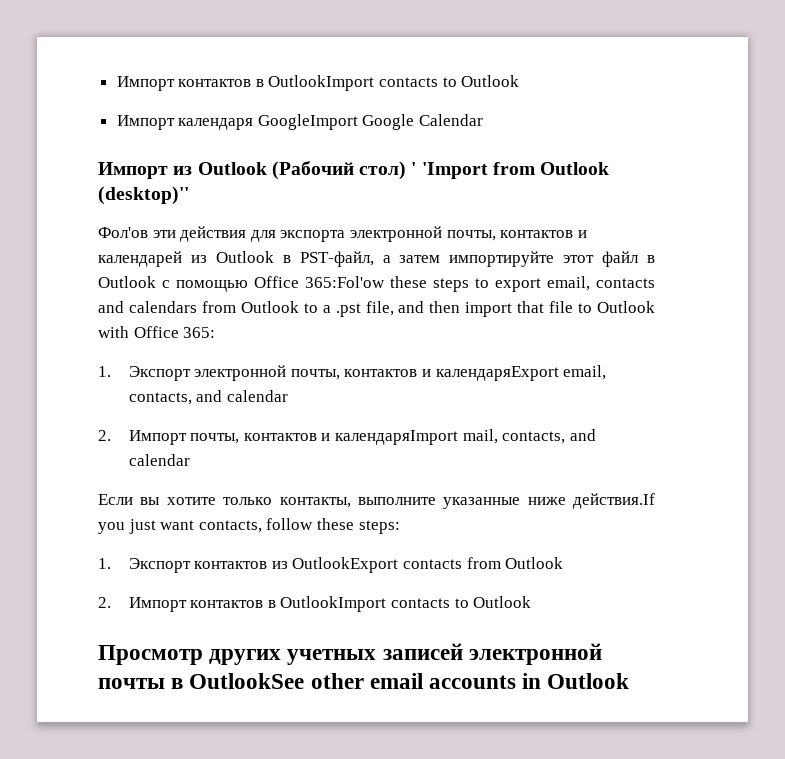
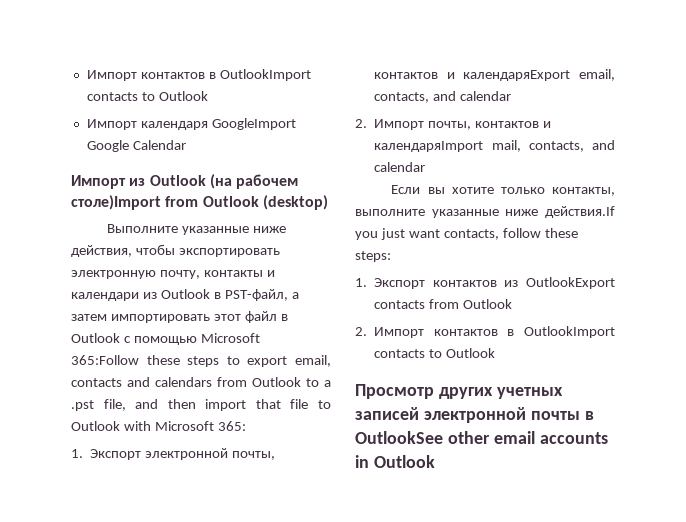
[271,161,610,180] [98,186,189,205] [98,226,587,242] [98,251,182,267] (Рабочий стол) ' 'Import from Outlook (desktop)'' // Фол'ов эти действия для экспорта электронной почты, контактов и календарей -> [209,174,299,189] [71,195,328,210] [107,224,287,235] [71,244,280,257] [71,270,275,279] [71,292,139,301] (на рабочем столе)Import from Outlook (desktop) // Выполните указанные ниже действия, чтобы экспортировать электронную почту, контакты и календари
[449,251,555,267] импортируйте -> [110,314,210,323] импортировать
[254,276,385,288] Office 365:Fol'ow -> [200,333,260,343] [71,355,139,365] Microsoft 365:Follow
[133,326,179,338] Office -> [154,421,214,431] Microsoft

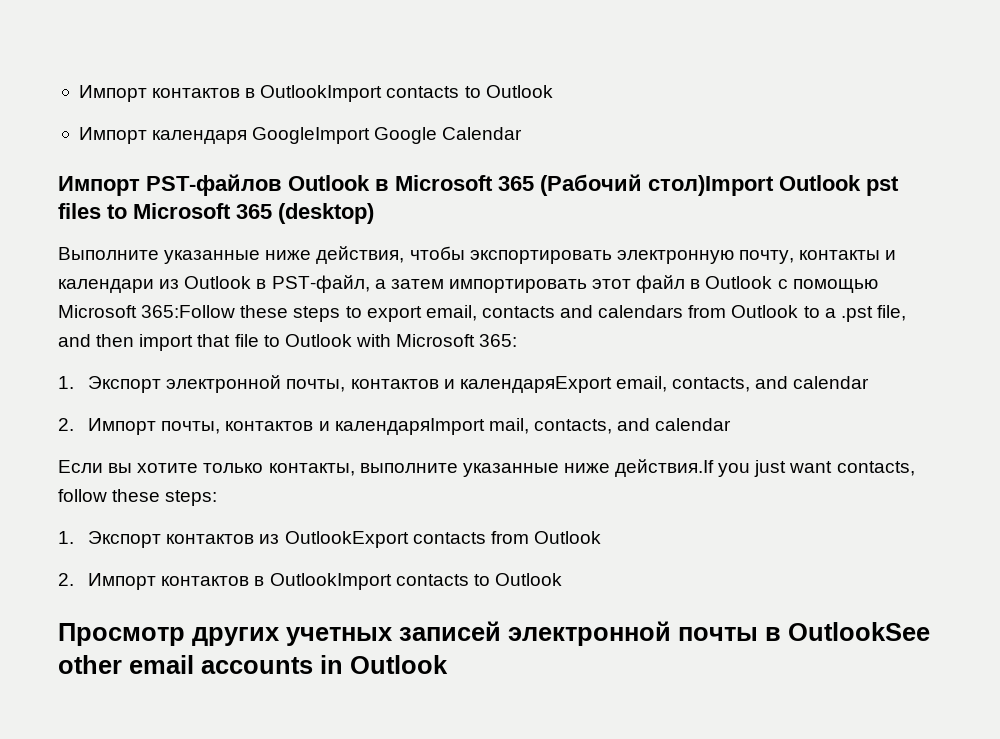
[129,174,299,189] [71,195,259,210] из Outlook (на рабочем столе)Import from Outlook -> [146,174,899,196] [58,203,272,219] PST-файлов Outlook в Microsoft 365 (Рабочий стол)Import Outlook pst files to Microsoft 365

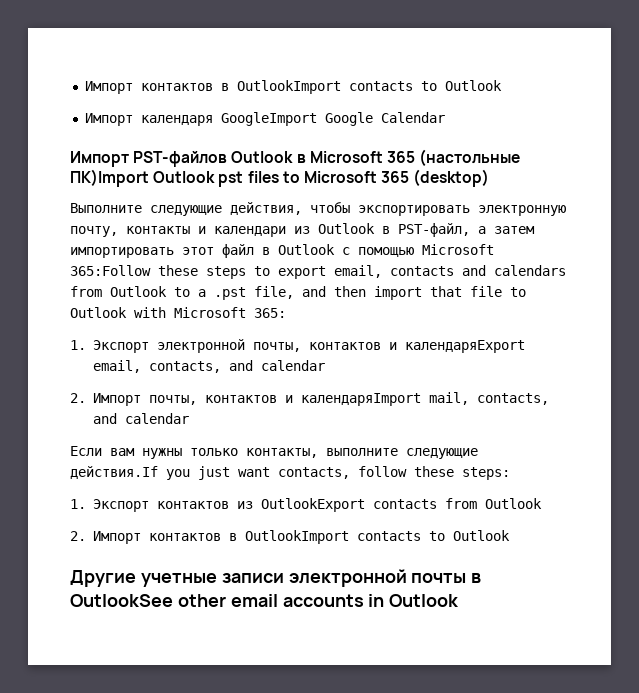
[540,174,774,196] (Рабочий стол)Import -> [419,149,521,166] [70,169,149,187] (настольные ПК)Import
[164,250,312,264] указанные ниже -> [150,205,222,216] следующие
[108,463,199,473] вы хотите -> [110,448,182,459] вам нужны
[462,463,610,477] указанные ниже -> [406,448,478,459] следующие
[58,621,501,646] Просмотр других учетных записей -> [70,570,284,587] Другие учетные записи

